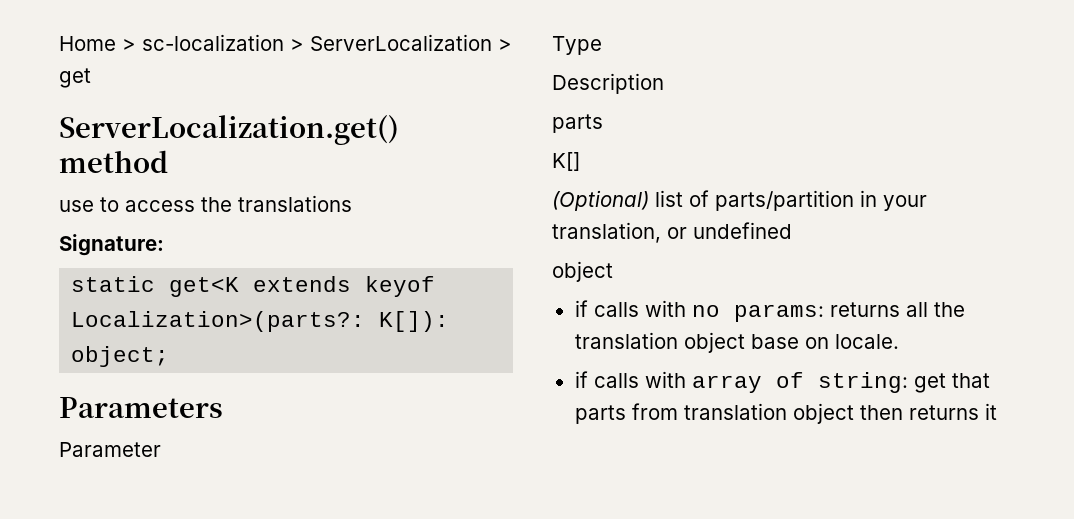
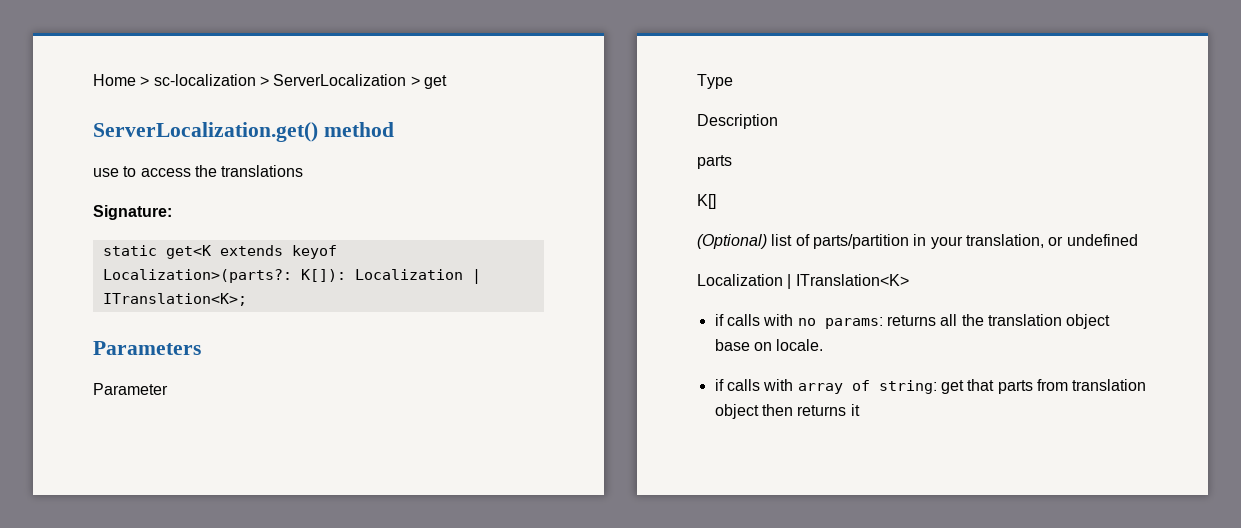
[71,346,170,367] object; -> [354,269,481,284] [102,293,247,306] Localization | ITranslation<K>;
[552,261,613,282] object -> [697,274,909,289] Localization | ITranslation<K>

